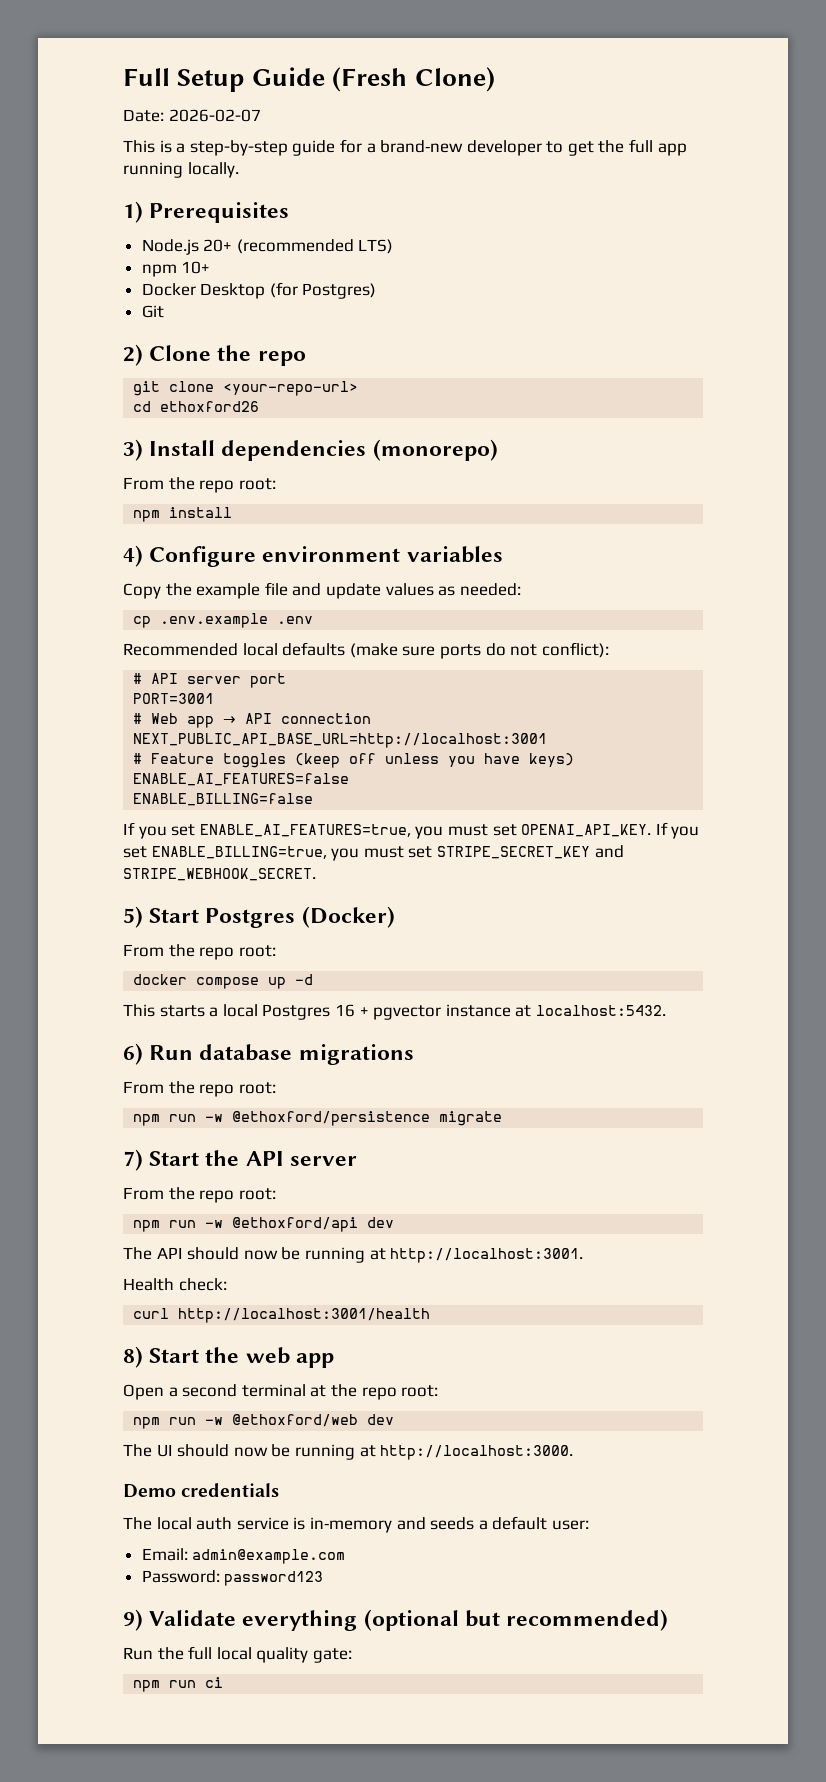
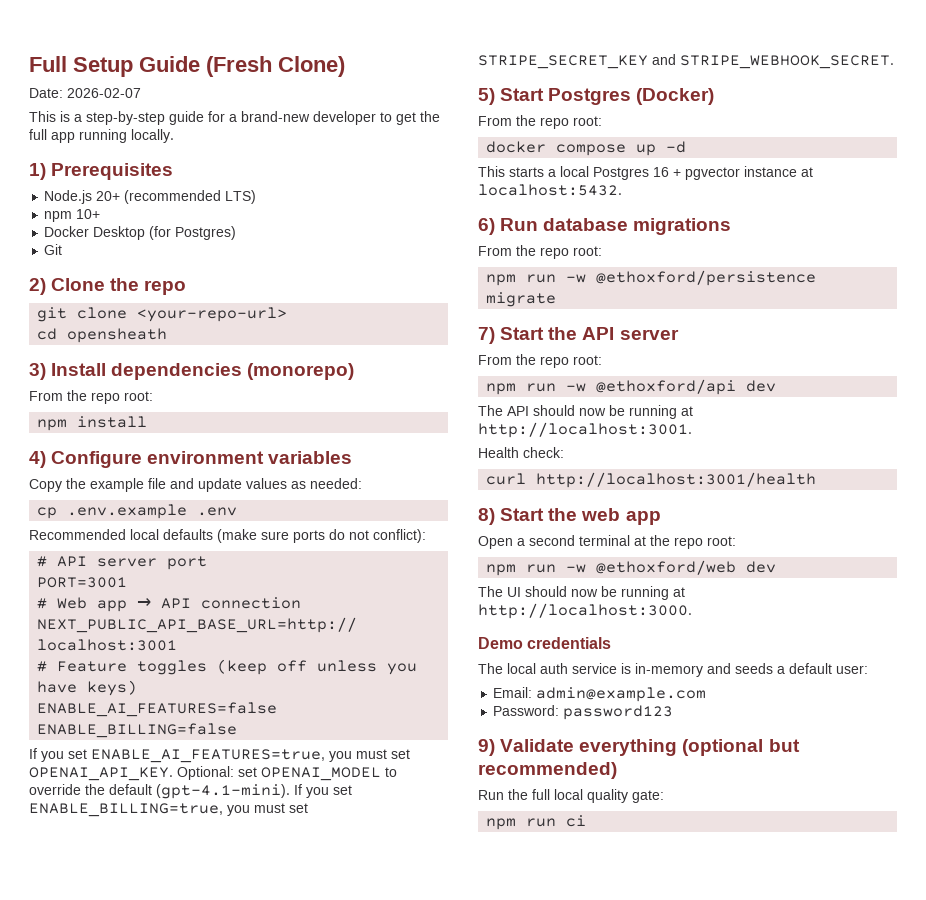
[160,401,260,412] ethoxford26 -> [67,328,168,343] opensheath
(652, 830) none -> [177,766,397,781] [29,784,290,799] Optional: set OPENAI_MODEL to override the default (gpt-4.1-mini).

